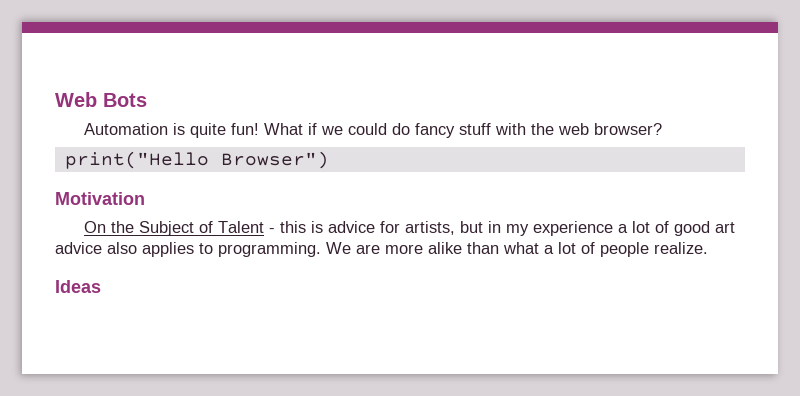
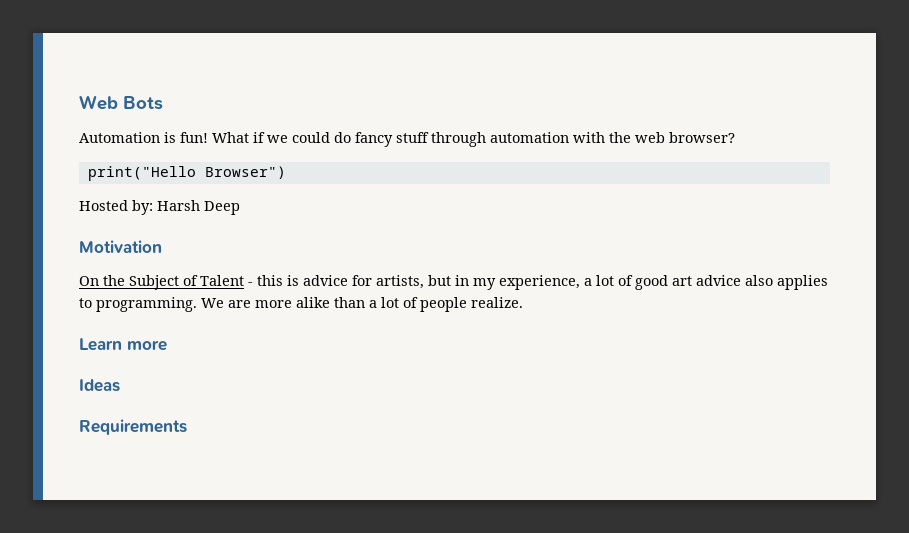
[189,123,226,138] quite -> (176, 137) none
(491, 129) none -> [431,132,569,147] through automation
(329, 160) none -> [79,200,240,215] // Hosted by: Harsh Deep
[532,221,613,236] experience -> [499,275,580,290] experience,
[503,242,539,254] what -> (365, 302) none
(708, 248) none -> [79,338,167,351] // Learn more
(101, 286) none -> [79,419,187,435] // Requirements

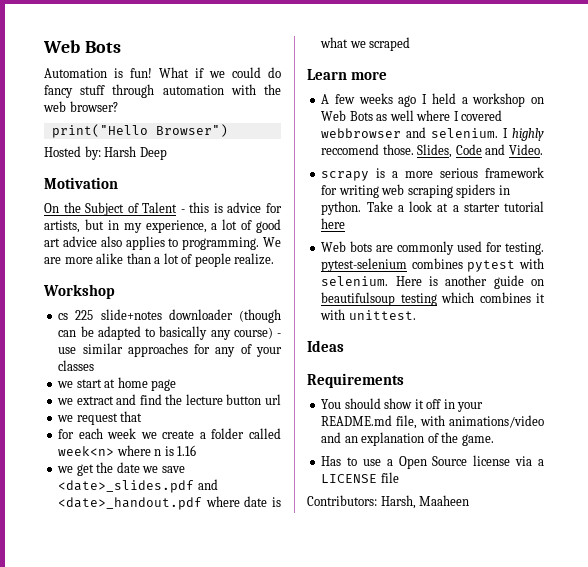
[79,338,167,351] [79,379,120,392] [79,419,187,435] Learn more // Ideas // Requirements -> [43,284,115,299] [58,309,281,323] [58,326,281,340] [58,343,282,357] [58,360,95,371] [57,377,177,391] [57,394,281,405] [57,411,143,425] [58,428,281,439] [58,445,197,456] [57,462,185,476] [58,479,218,493] [58,496,281,510] [320,37,411,51] [307,69,388,80] [321,93,544,107] [321,110,503,121] [321,127,544,141] [321,144,543,158] [321,167,544,181] [321,184,510,198] [321,201,544,215] [321,218,346,229] [321,241,544,255] [321,258,544,272] [321,275,544,289] [321,292,545,306] [320,309,416,320] [307,340,344,352] [307,373,404,388] [321,398,484,412] [321,415,544,429] [321,432,494,446] [321,455,544,469] [321,472,399,483] [307,495,470,509] Workshop // cs 225 slide+notes downloader (though can be adapted to basically any course) - use similar approaches for any of your classes // we start at home page // we extract and find the lecture button url // we request that // for each week we create a folder called week<n> where n is 1.16 // we get the date we save <date>_slides.pdf and <date>_handout.pdf where date is what we scraped // Learn more // A few weeks ago I held a workshop on Web Bots as well where I covered webbrowser and selenium. I highly reccomend those. Slides, Code and Video. // scrapy is a more serious framework for writing web scraping spiders in python. Take a look at a starter tutorial here // Web bots are commonly used for testing. pytest-selenium combines pytest with selenium. Here is another guide on beautifulsoup testing which combines it with unittest. // Ideas // Requirements // You should show it off in your README.md file, with animations/video and an explanation of the game. // Has to use a Open Source license via a LICENSE file // Contributors: Harsh, Maaheen

